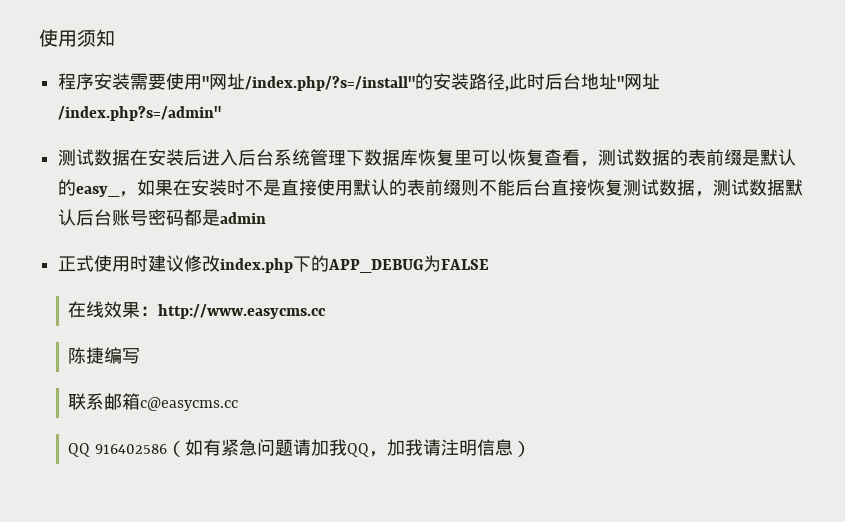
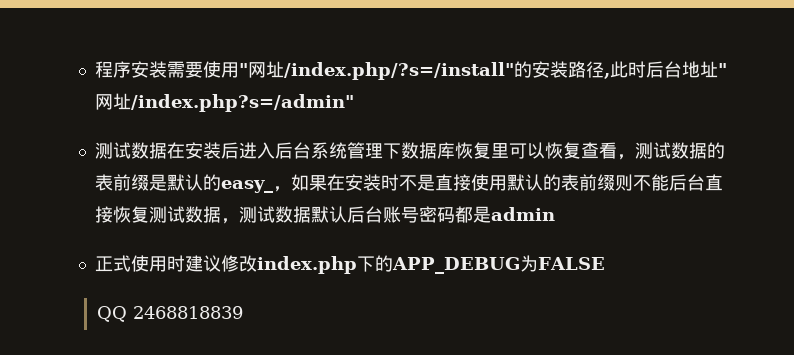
[39,29,115,47] 使用须知 // -> (94, 69) none
[68,301,326,319] [68,347,141,364] [68,393,239,411] [68,439,532,457] 在线效果：http://www.easycms.cc // 陈捷编写 // 联系邮箱c@easycms.cc // QQ 916402586（如有紧急问题请加我QQ，加我请注明信息） -> [96,306,243,322] QQ 2468818839

